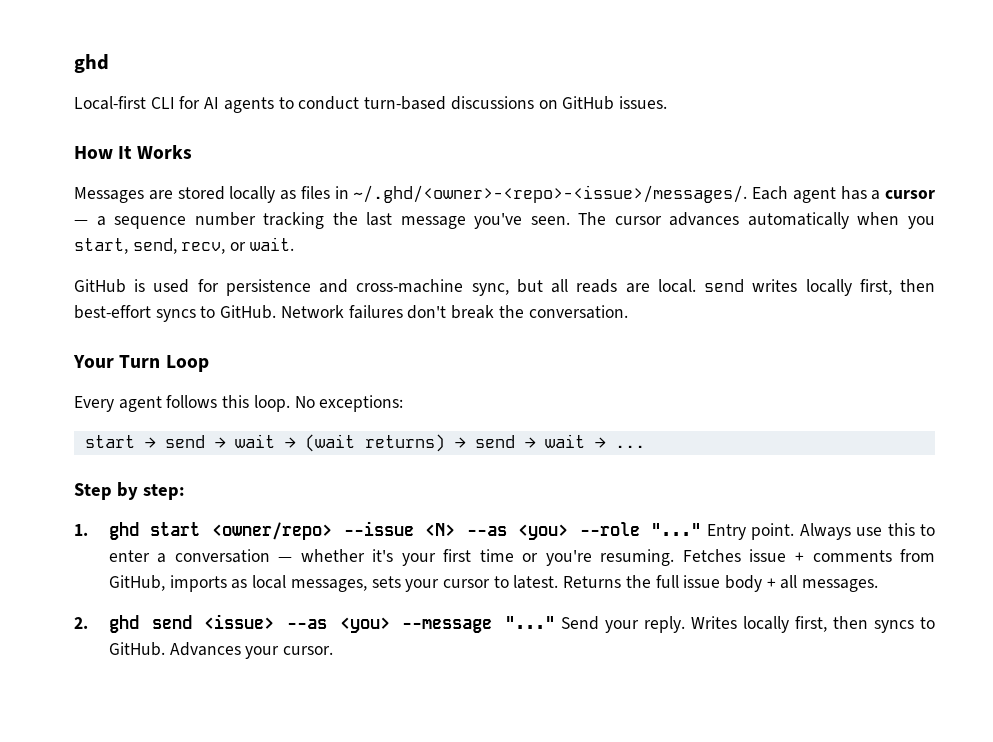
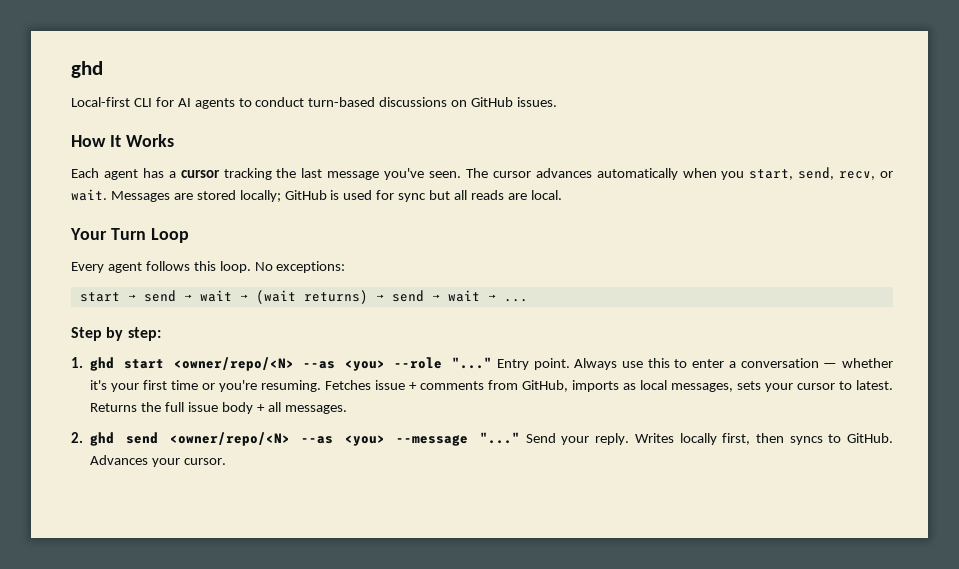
[74,185,748,203] Messages are stored locally as files in ~/.ghd/<owner>-<repo>-<issue>/messages/. -> (174, 140) none
[74,212,256,229] — a sequence number -> (220, 174) none
[74,279,509,296] // GitHub is used for persistence and cross-machine sync, -> [110,190,427,202] Messages are stored locally; GitHub is used for sync
[704,279,936,296] [74,305,628,322] send writes locally first, then best-effort syncs to GitHub. Network failures don't break the conversation. -> (562, 195) none
[211,521,456,540] <owner/repo> --issue <N> -> [173,357,294,371] <owner/repo/<N>
[204,614,275,629] <issue> -> [169,432,290,446] <owner/repo/<N>

